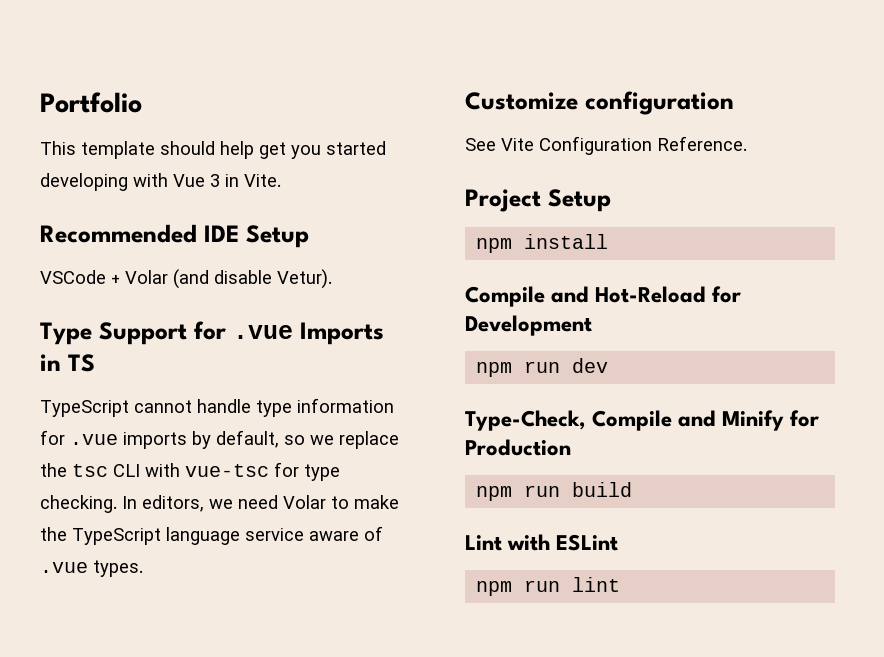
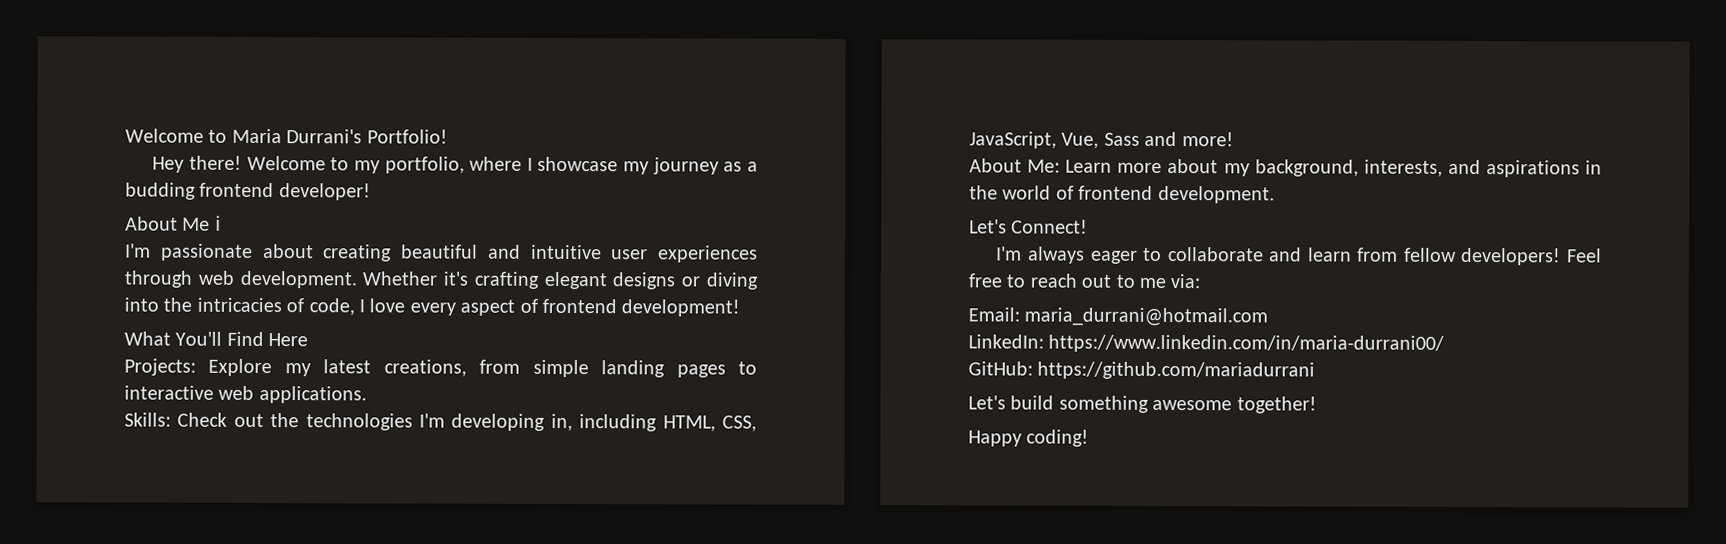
[40,92,142,113] [40,141,386,159] [40,173,281,191] [40,224,309,248] [40,269,332,289] [40,321,384,345] [40,354,95,372] [40,398,394,417] [40,430,399,449] [40,462,340,481] [40,495,399,513] [40,526,383,545] [40,560,143,577] [465,91,734,115] [465,136,747,155] [465,189,611,212] [476,234,609,253] [465,286,742,307] [465,315,592,336] [476,358,609,377] [465,410,820,431] [465,439,571,456] [476,482,633,501] [465,534,619,551] [476,577,621,596] Portfolio // This template should help get you started developing with Vue 3 in Vite. // Recommended IDE Setup // VSCode + Volar (and disable Vetur). // Type Support for .vue Imports in TS // TypeScript cannot handle type information for .vue imports by default, so we replace the tsc CLI with vue-tsc for type checking. In editors, we need Volar to make the TypeScript language service aware of .vue types. // Customize configuration // See Vite Configuration Reference. // Project Setup // npm install // Compile and Hot-Reload for Development // npm run dev // Type-Check, Compile and Minify for Production // npm run build // Lint with ESLint // npm run lint -> [125,128,448,144] [152,155,758,175] [125,182,371,201] [125,215,221,231] [125,243,758,263] [124,270,758,290] [124,297,741,317] [124,331,309,347] [124,358,758,378] [124,385,367,404] [124,412,757,432] [969,131,1234,149] [969,158,1602,178] [969,185,1275,204] [969,219,1089,234] [996,246,1602,266] [968,273,1201,289] [968,307,1269,327] [968,334,1445,353] [968,361,1316,380] [968,395,1317,414] [968,429,1090,447] Welcome to Maria Durrani's Portfolio! // Hey there! Welcome to my portfolio, where I showcase my journey as a budding frontend developer! // About Me ℹ // I'm passionate about creating beautiful and intuitive user experiences through web development. Whether it's crafting elegant designs or diving into the intricacies of code, I love every aspect of frontend development! // What You'll Find Here // Projects: Explore my latest creations, from simple landing pages to interactive web applications. // Skills: Check out the technologies I'm developing in, including HTML, CSS, JavaScript, Vue, Sass and more! // About Me: Learn more about my background, interests, and aspirations in the world of frontend development. // Let's Connect! // I'm always eager to collaborate and learn from fellow developers! Feel free to reach out to me via: // Email: maria_durrani@hotmail.com // LinkedIn: https://www.linkedin.com/in/maria-durrani00/ // GitHub: https://github.com/mariadurrani // Let's build something awesome together! // Happy coding!

